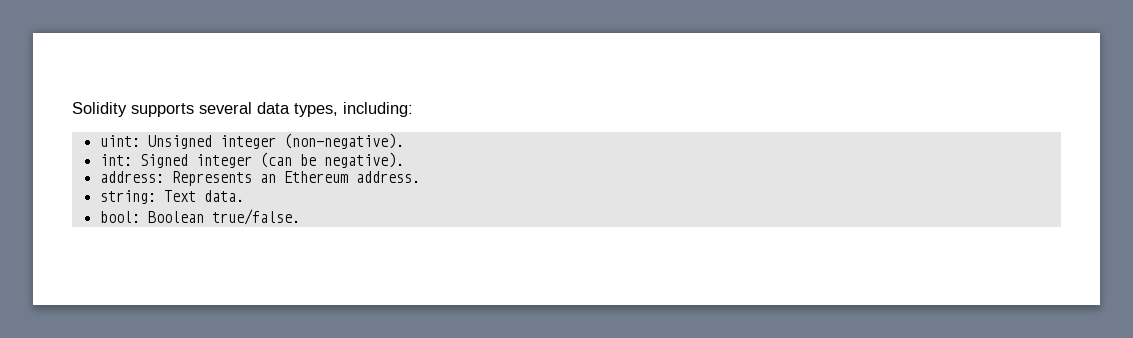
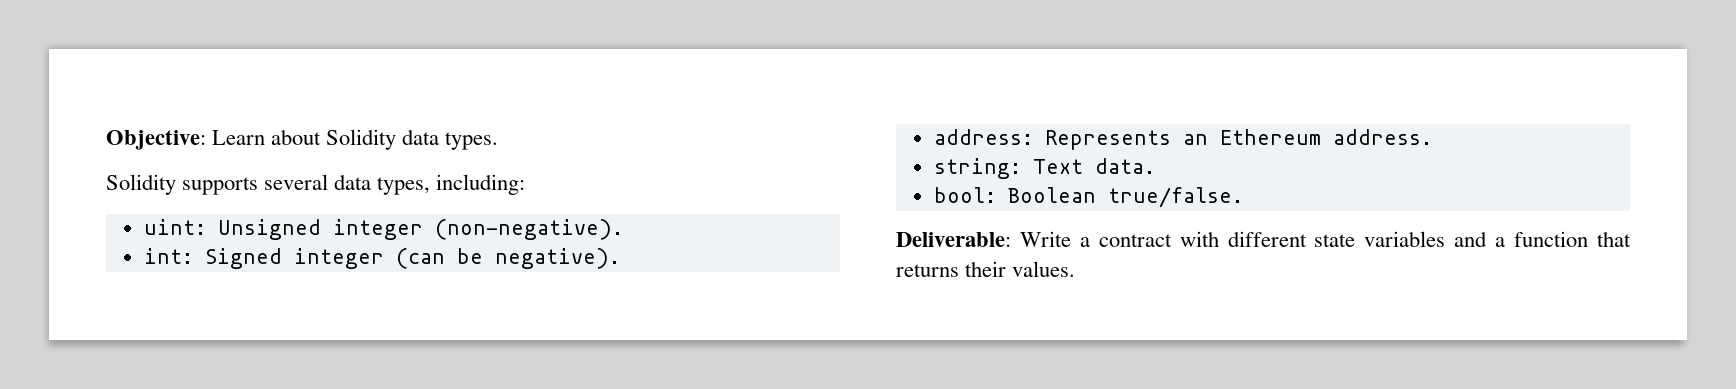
(72, 109) none -> [106,129,499,150] Objective: Learn about Solidity data types. //
(301, 217) none -> [896,231,1631,247] [896,261,1076,277] // Deliverable: Write a contract with different state variables and a function that returns their values.

